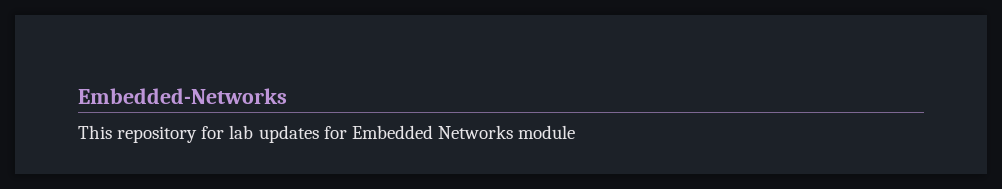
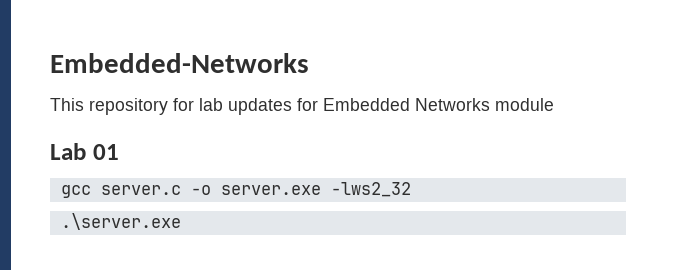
(576, 132) none -> [50,143,119,160] [60,182,411,198] [60,213,181,230] // Lab 01 // gcc server.c -o server.exe -lws2_32 // .\server.exe

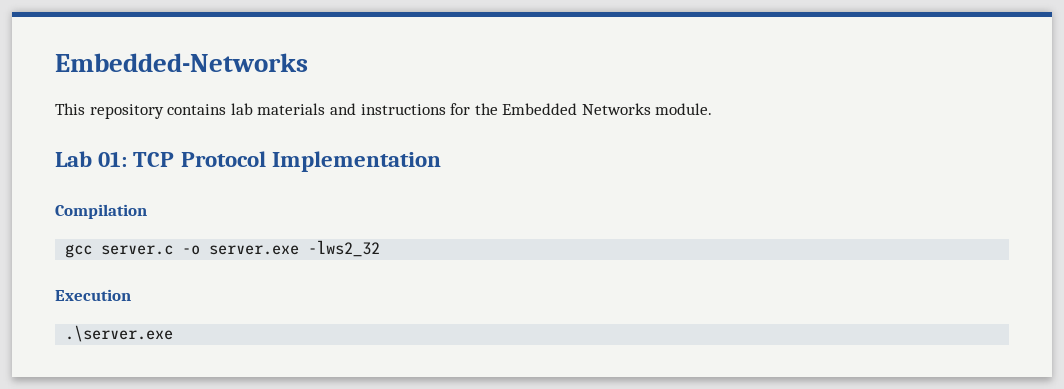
[173,98,318,115] for lab updates for -> [167,103,498,115] contains lab materials and instructions for the
[495,98,554,111] module -> [655,103,713,115] module.
[92,144,119,160] 01 -> [98,151,441,172] [55,204,147,219] 01: TCP Protocol Implementation // Compilation
(411, 189) none -> [55,289,131,301] // Execution

